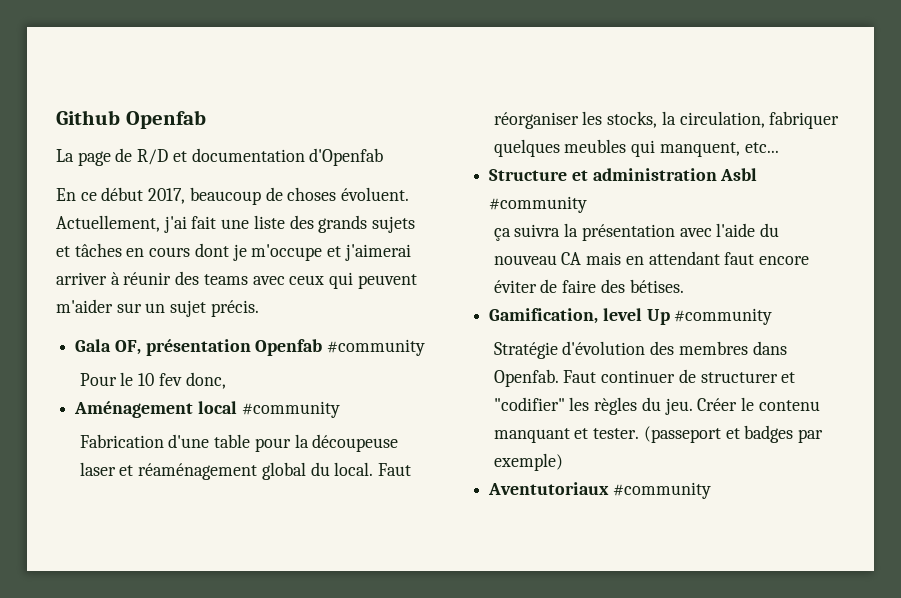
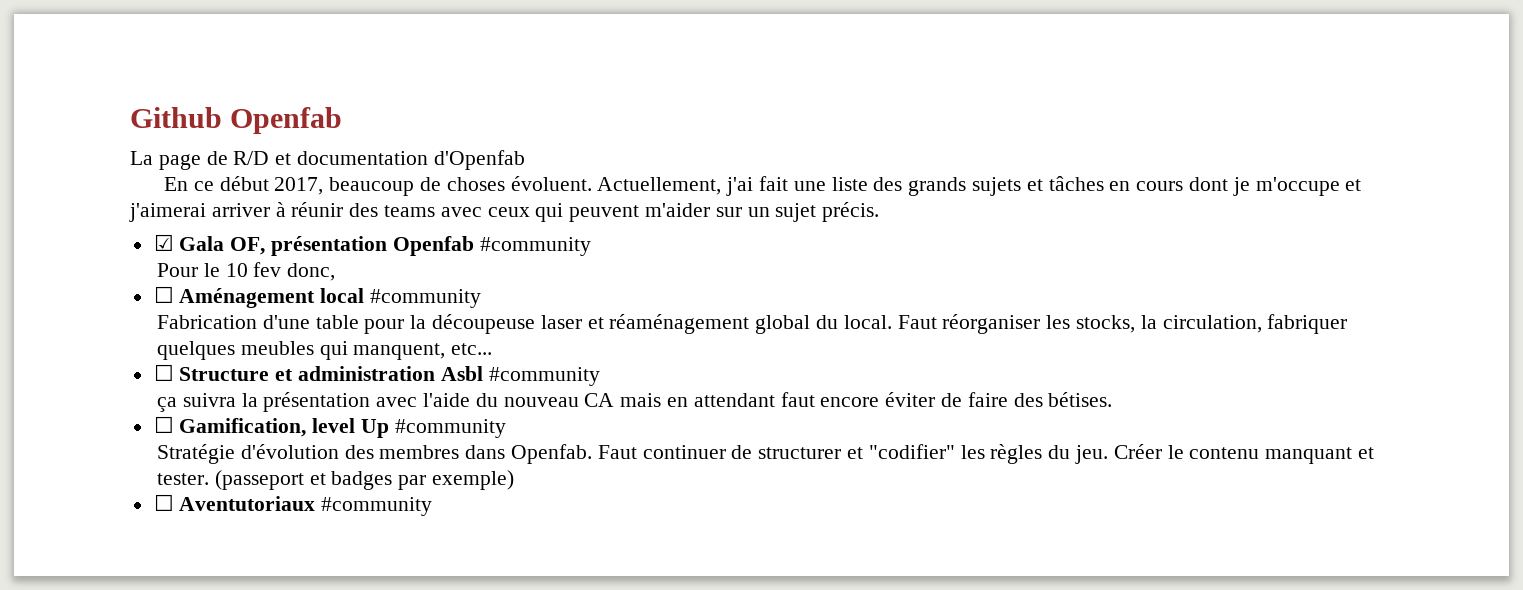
(259, 308) none -> [153,234,174,251] ☑
(226, 380) none -> [153,286,174,303] ☐
(779, 147) none -> [153,364,174,381] ☐
(684, 286) none -> [153,416,174,433] ☐
(563, 462) none -> [153,494,174,511] ☐

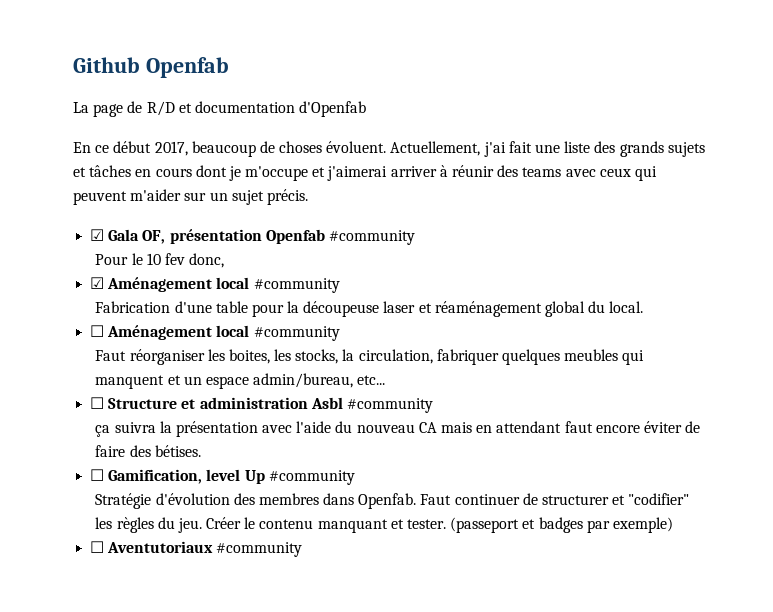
[153,286,174,303] ☐ -> [90,277,105,289] ☑
(892, 322) none -> [90,325,340,341] // ☐ Aménagement local #community //
(1071, 322) none -> [228,349,292,364] boites, les
[353,343,446,360] manquent, -> [95,373,354,389] manquent et un espace admin/bureau,

